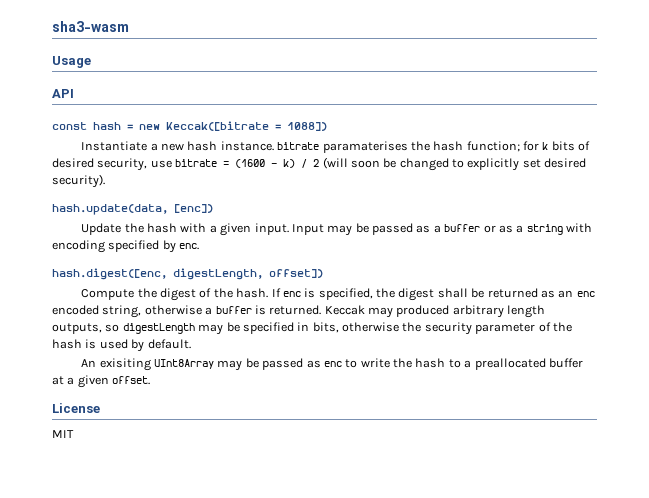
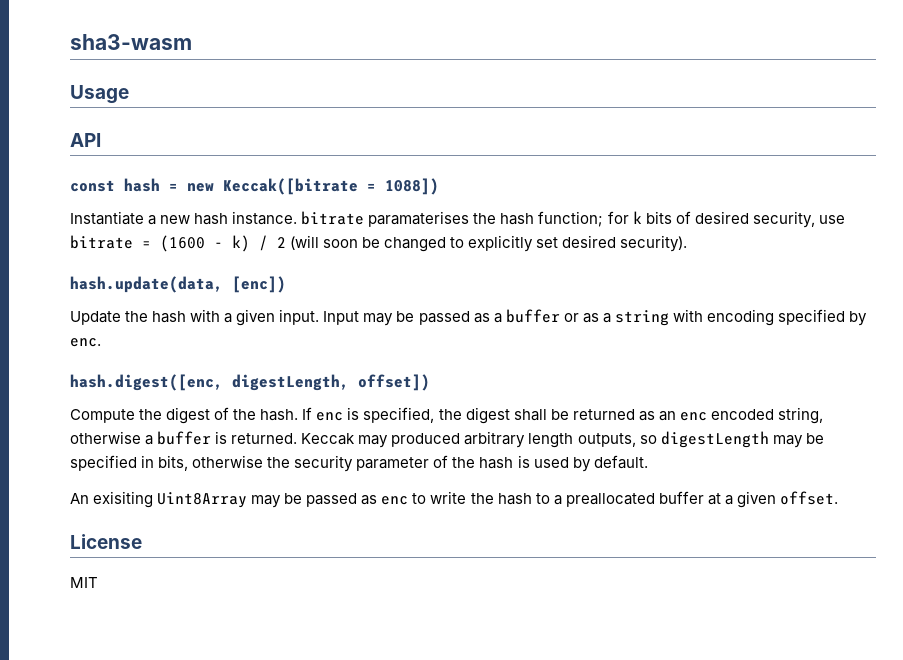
[154,359,215,369] UInt8Array -> [157,492,248,508] Uint8Array

